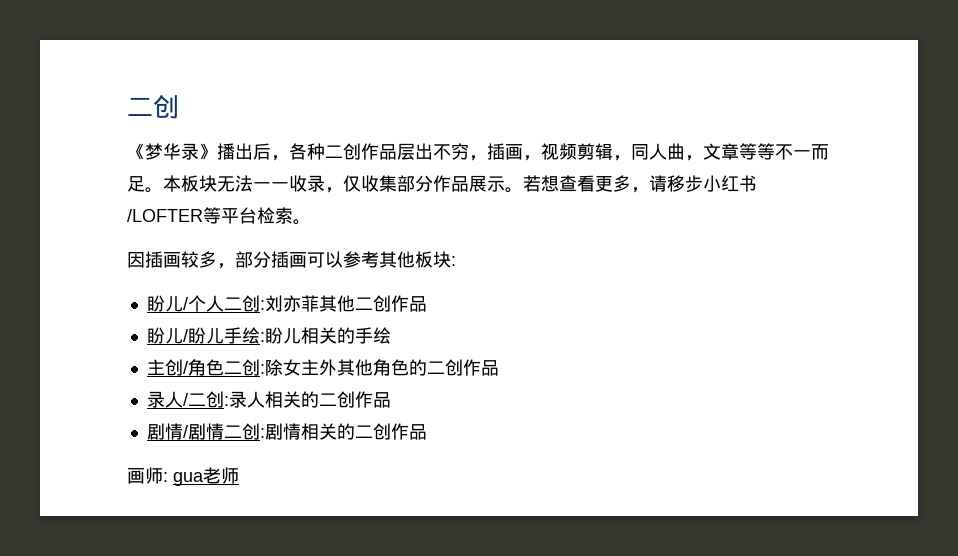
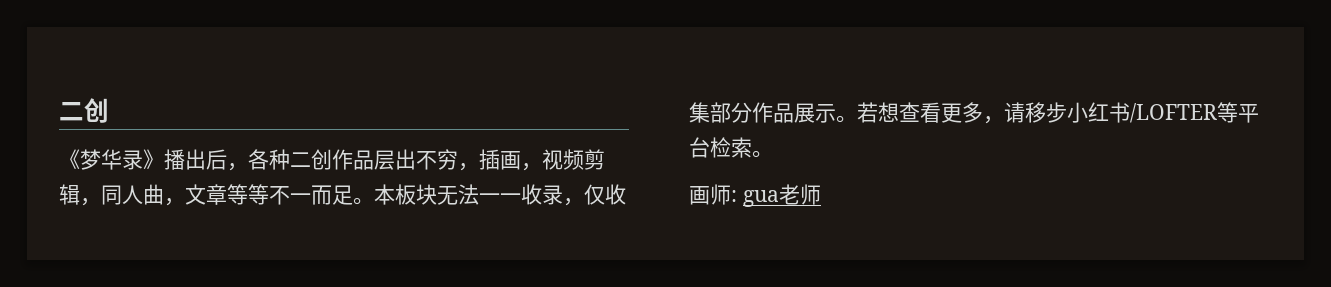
[127,251,456,269] [146,295,427,312] [146,327,391,344] [146,359,499,376] [146,391,391,408] [146,423,427,440] // 因插画较多，部分插画可以参考其他板块: // 盼儿/个人二创:刘亦菲其他二创作品 // 盼儿/盼儿手绘:盼儿相关的手绘 // 主创/角色二创:除女主外其他角色的二创作品 // 录人/二创:录人相关的二创作品 // 剧情/剧情二创:剧情相关的二创作品 -> (773, 154) none

